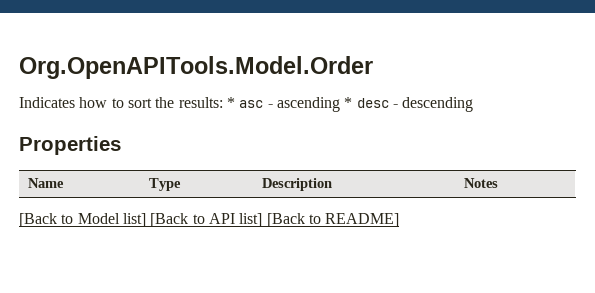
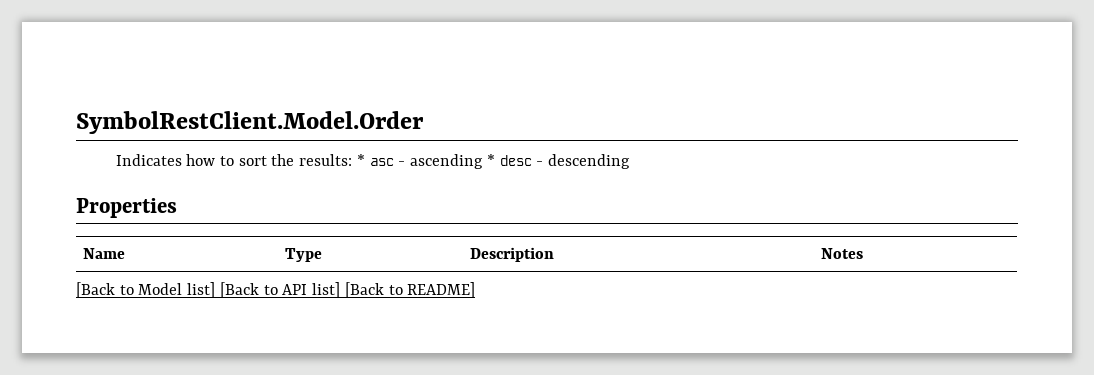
[19,56,373,79] Org.OpenAPITools.Model.Order -> [76,111,424,134] SymbolRestClient.Model.Order

